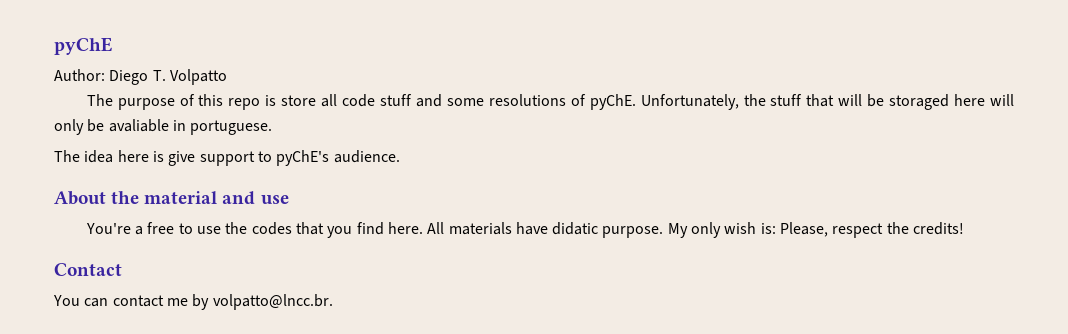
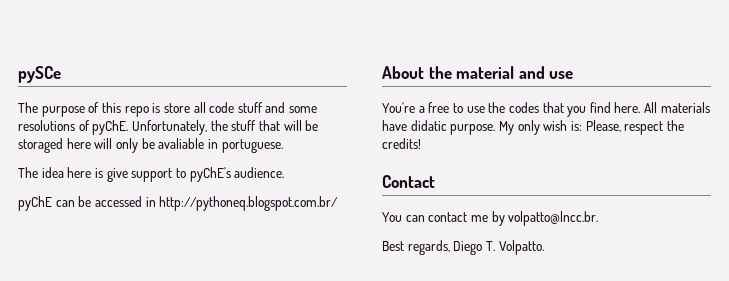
[54,37,113,55] [54,69,227,85] pyChE // Author: Diego T. Volpatto -> [18,66,61,83] pySCe
(400, 156) none -> [18,196,339,211] // pyChE can be accessed in http://pythoneq.blogspot.com.br/
(333, 302) none -> [382,240,544,255] // Best regards, Diego T. Volpatto.

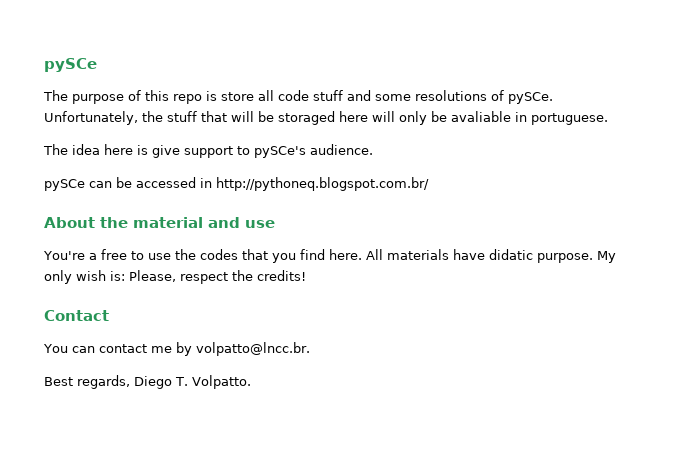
[92,120,129,135] pyChE. -> [508,92,553,104] pySCe.
[189,167,231,182] pyChE's -> [254,146,306,158] pySCe's
[18,196,52,211] pyChE -> [44,179,85,191] pySCe

